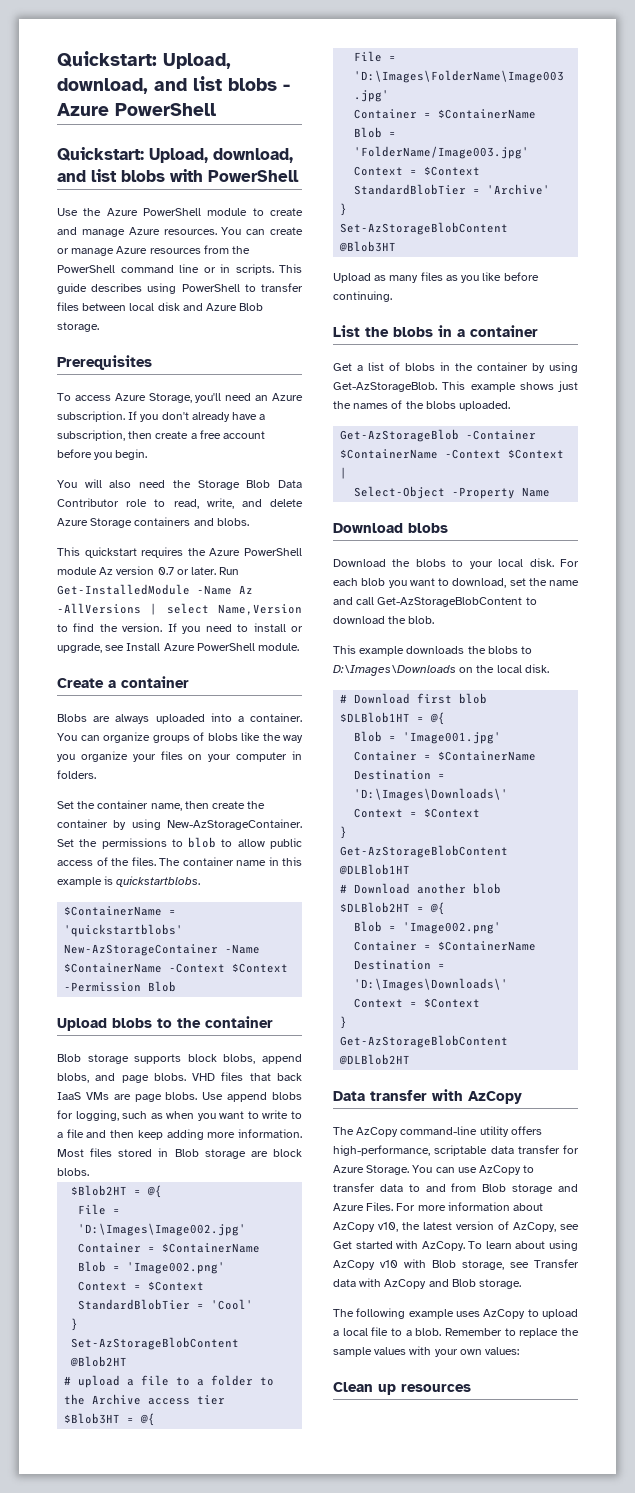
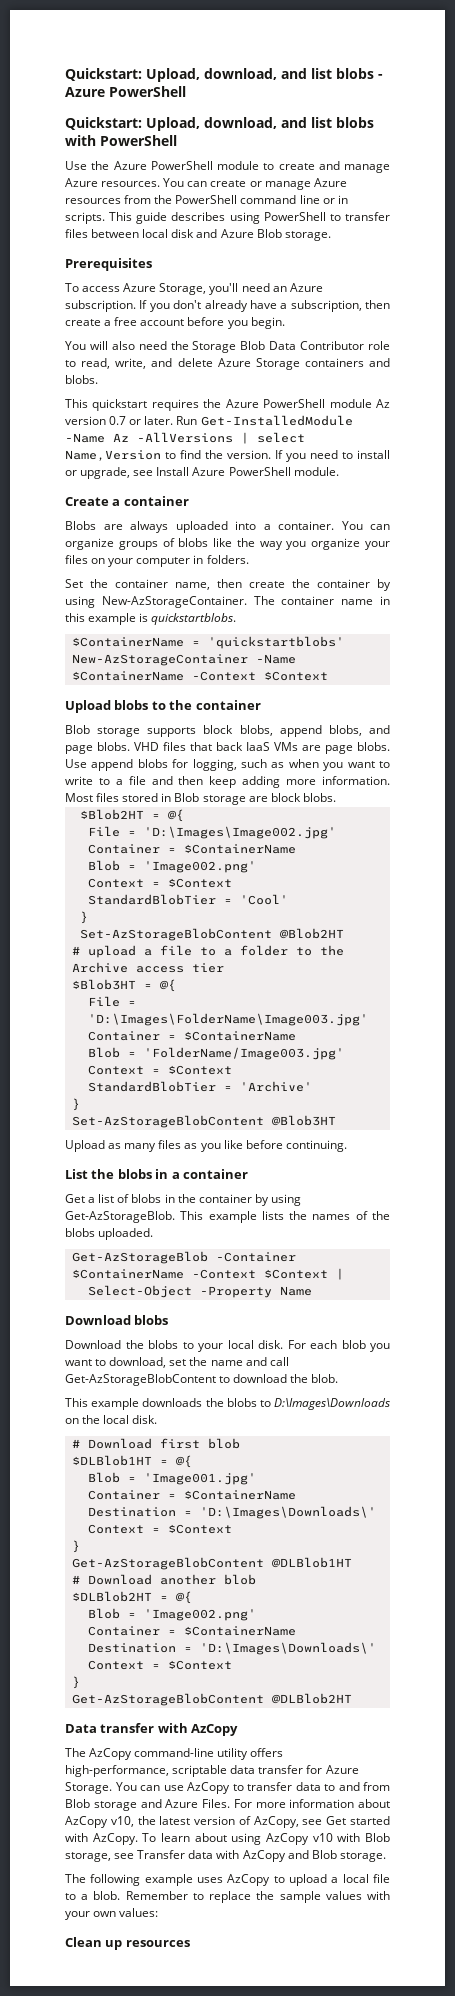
[57,837,302,849] [57,857,156,866] Set the permissions to blob to allow public access of the files. -> (247, 602) none
[64,981,177,992] -Permission Blob -> (328, 676) none
[519,381,578,392] shows just -> [261,1211,284,1220] lists

